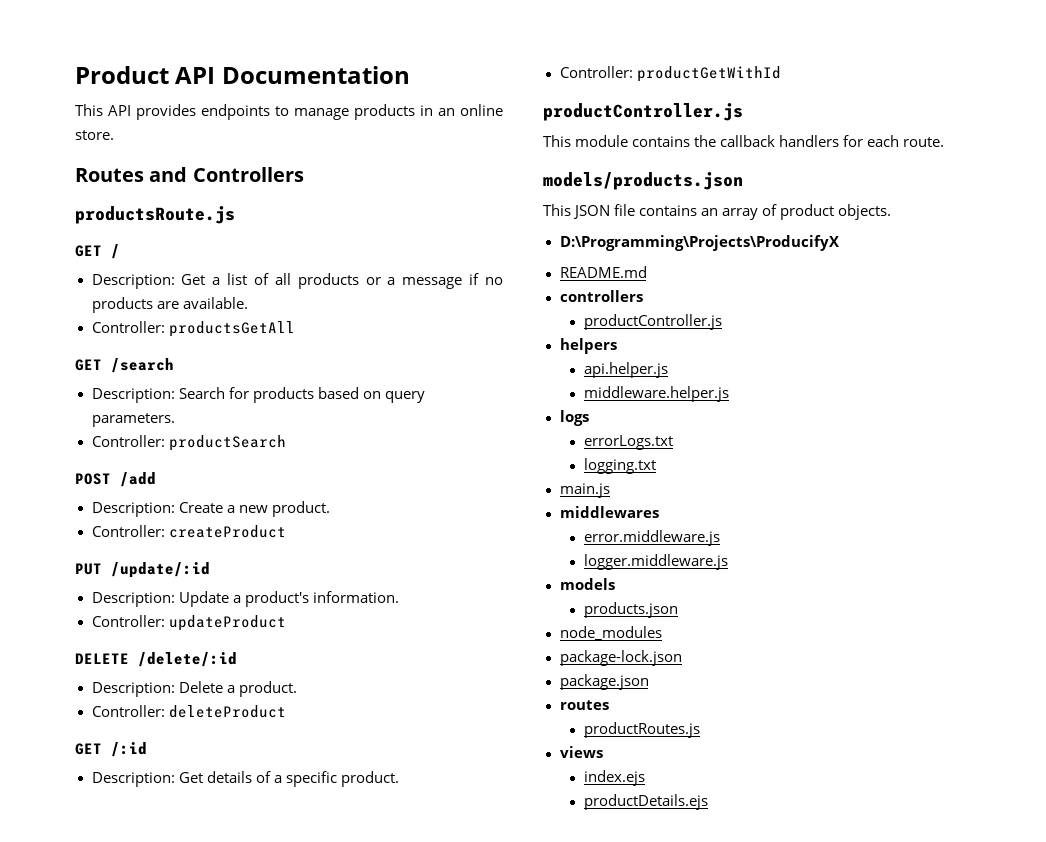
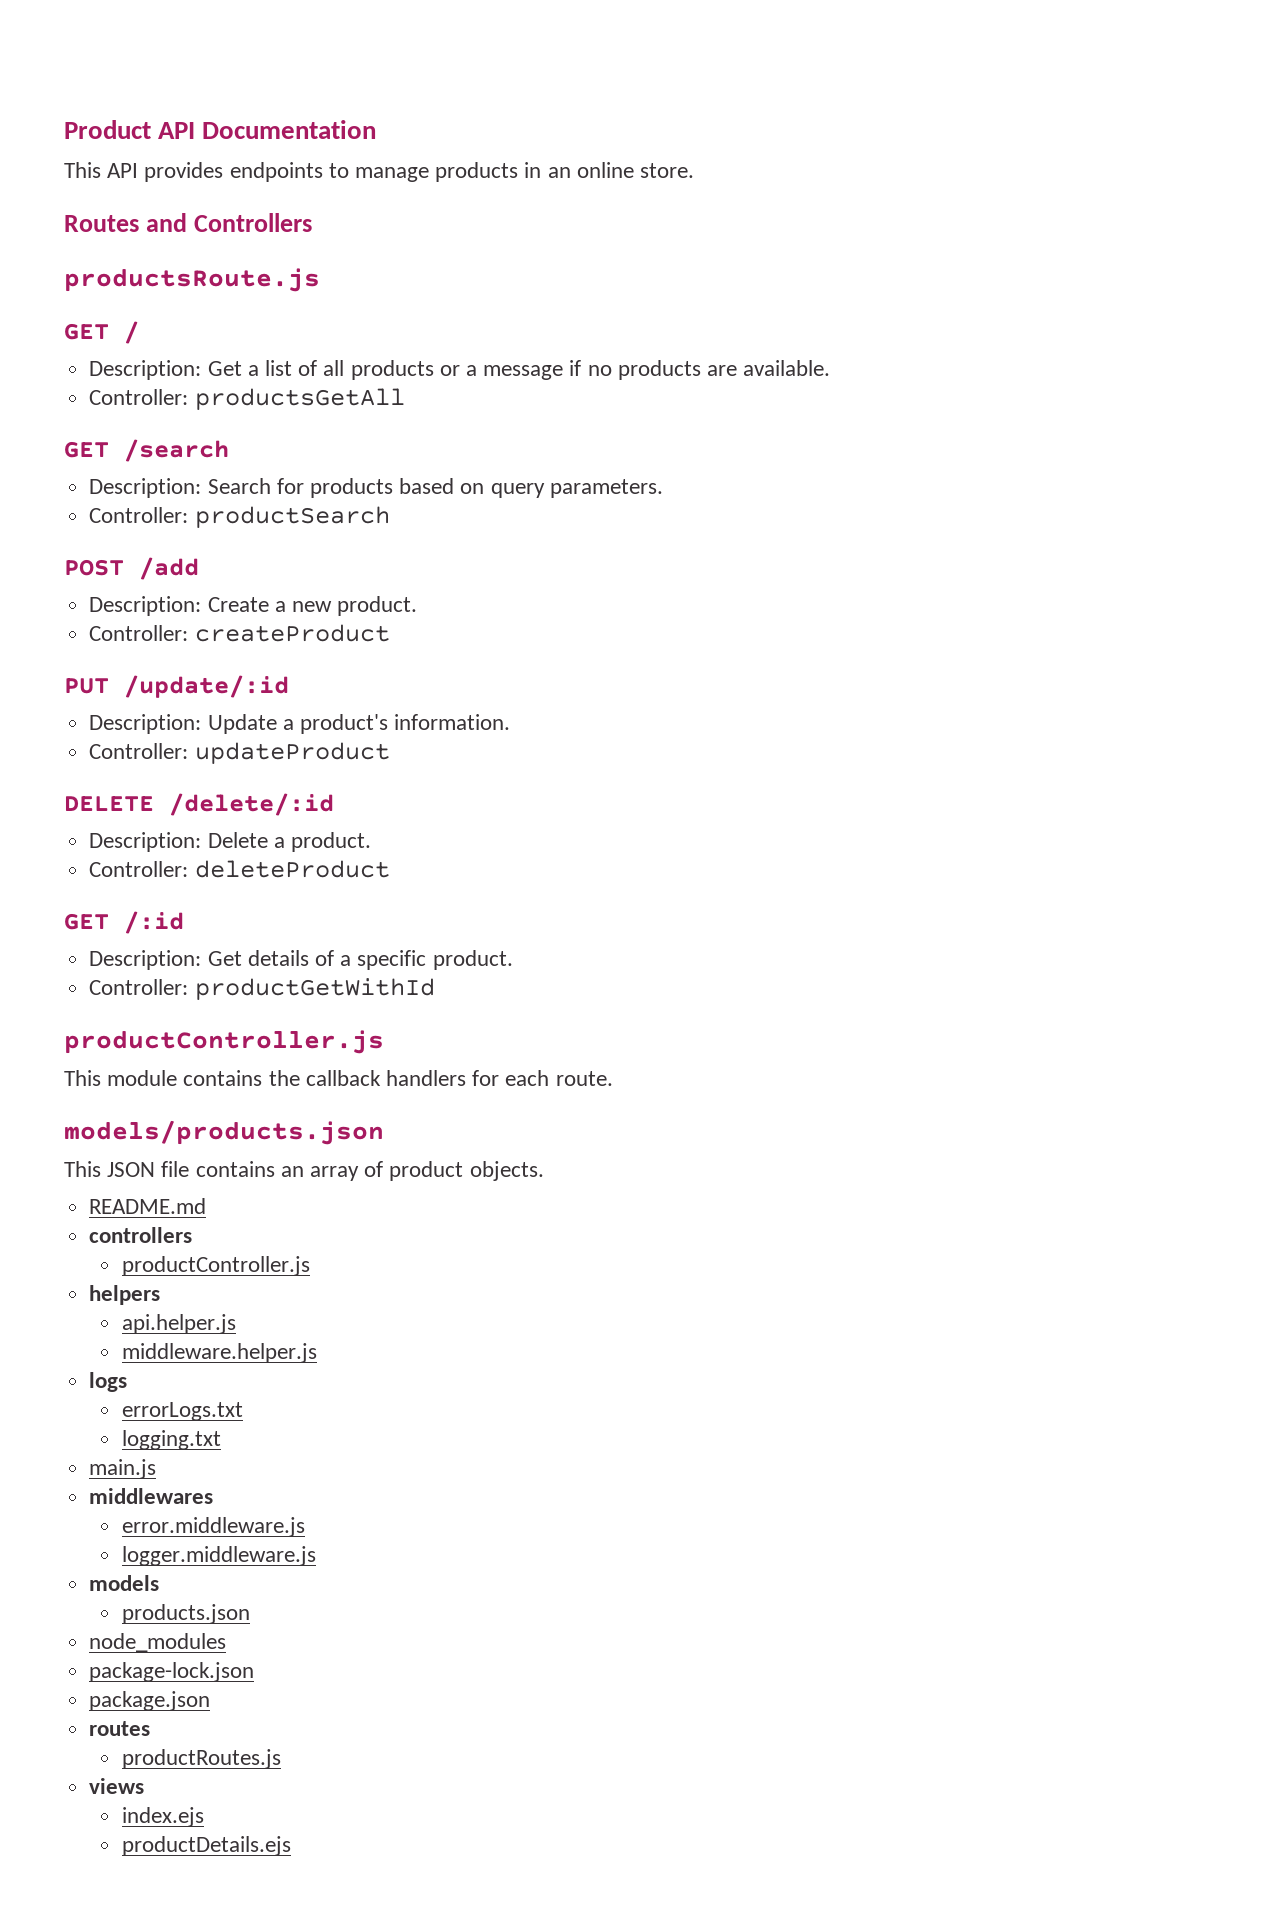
[559,235,839,251] // D:\Programming\Projects\ProducifyX -> (544, 1171) none

